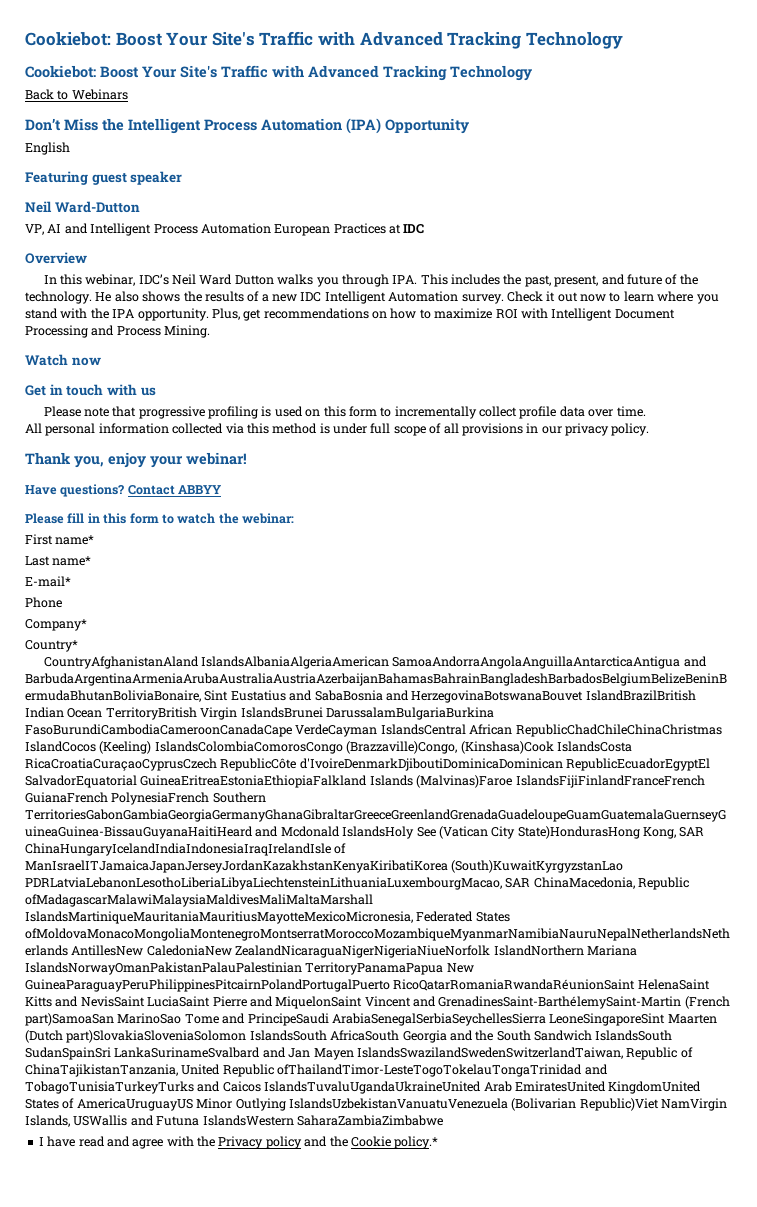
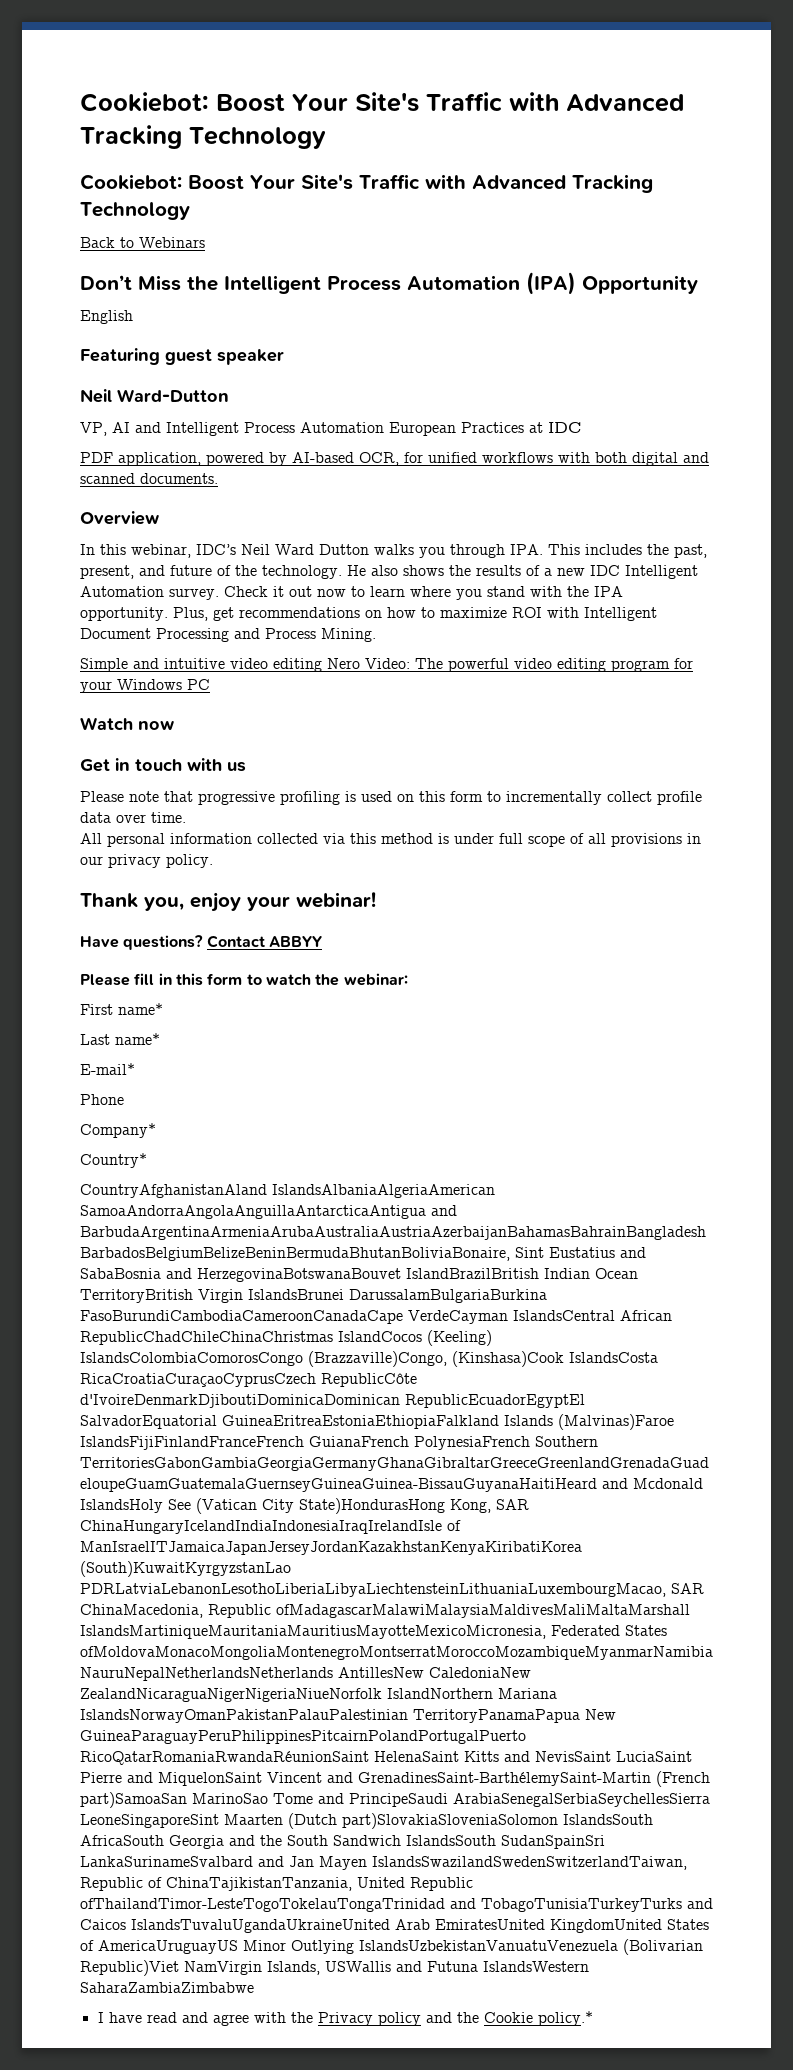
(425, 229) none -> [80,452,709,466] [80,473,218,484] // PDF application, powered by AI-based OCR, for unified workflows with both digital and scanned documents.
(211, 331) none -> [80,658,693,672] [80,679,210,693] // Simple and intuitive video editing Nero Video: The powerful video editing program for your Windows PC

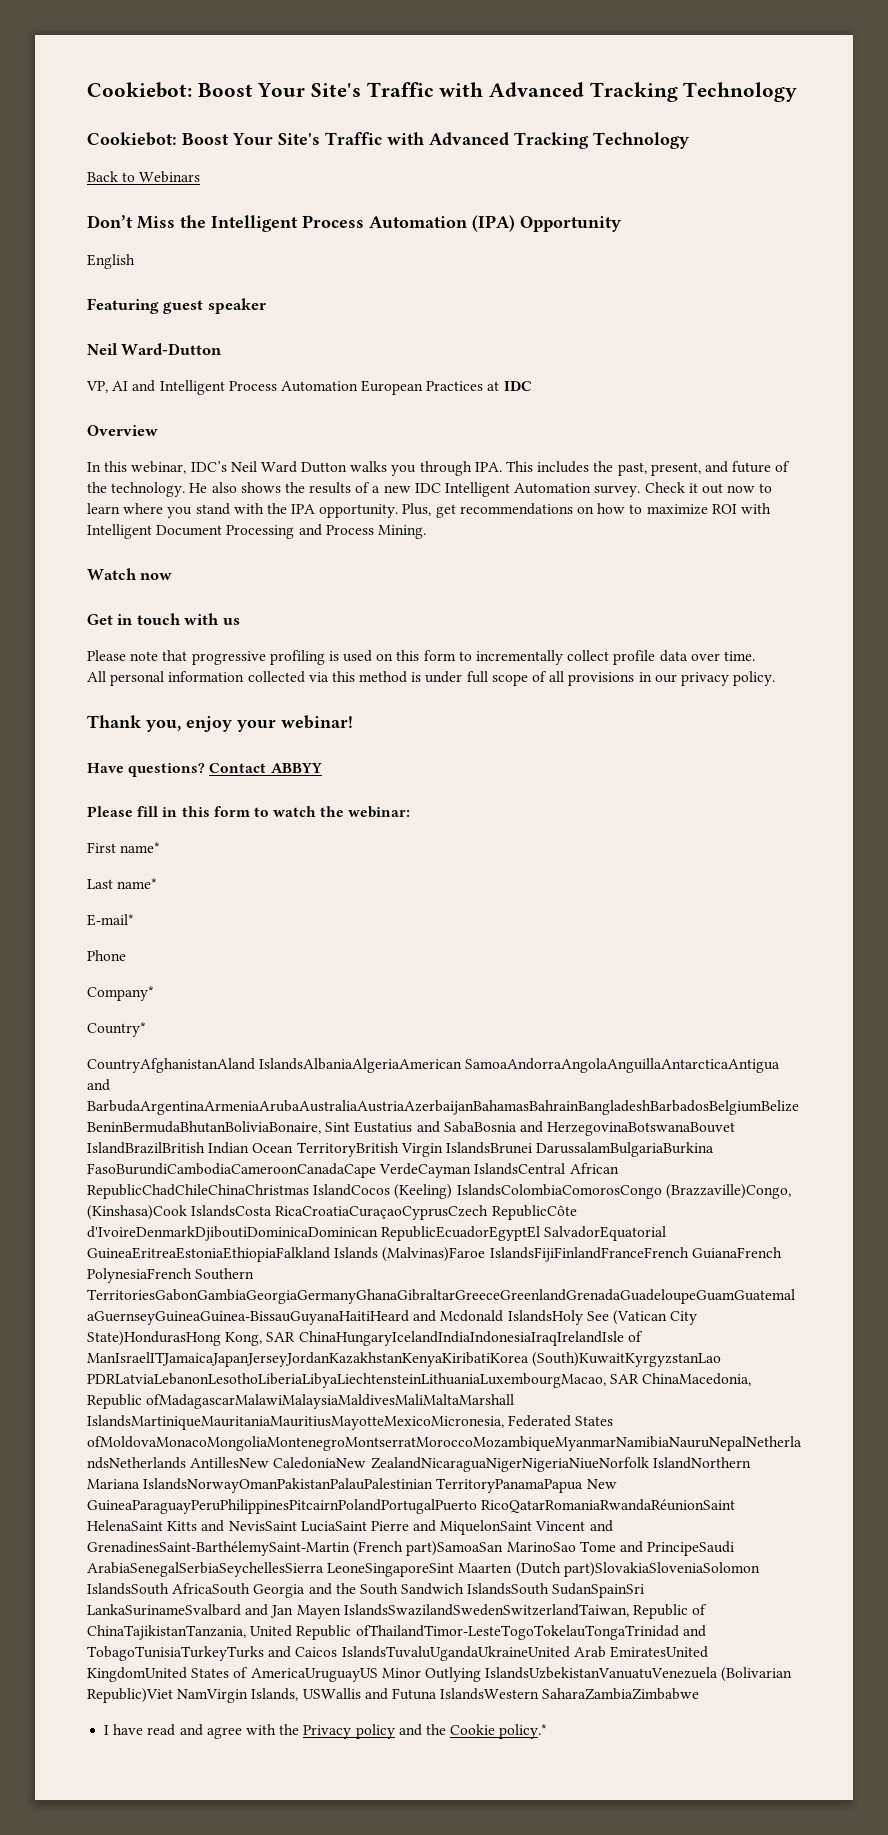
[80,452,709,466] [80,473,218,484] // PDF application, powered by AI-based OCR, for unified workflows with both digital and scanned documents. -> (532, 386) none
[80,658,693,672] [80,679,210,693] // Simple and intuitive video editing Nero Video: The powerful video editing program for your Windows PC -> (426, 532) none

